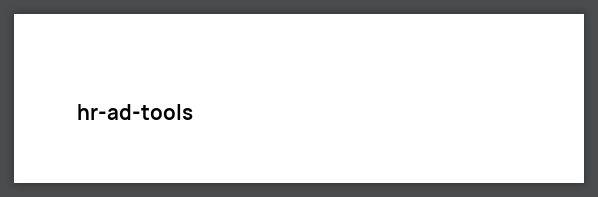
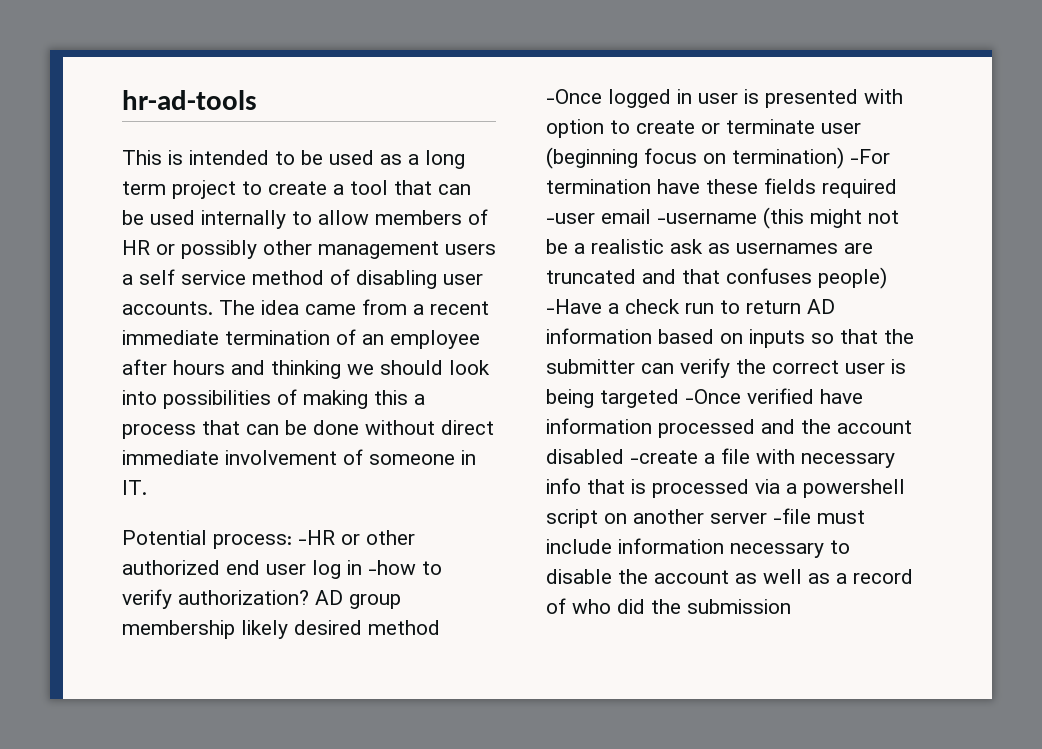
(193, 112) none -> [122,150,465,169] [122,180,471,199] [122,209,488,229] [122,240,496,259] [122,269,483,289] [122,299,489,315] [122,329,480,349] [122,359,490,379] [122,389,425,409] [122,420,494,439] [122,449,476,465] [122,480,147,495] [122,530,415,549] [122,560,442,579] [122,589,401,609] [122,620,440,639] [546,89,903,108] [546,119,861,138] [546,147,890,169] [546,178,897,198] [546,207,899,229] [546,239,873,254] [546,267,887,289] [546,299,835,314] [546,328,914,348] [546,358,906,378] [546,388,863,408] [546,418,912,438] [546,448,895,468] [546,478,905,498] [546,508,865,528] [546,538,850,558] [546,569,913,584] [546,598,791,614] // This is intended to be used as a long term project to create a tool that can be used internally to allow members of HR or possibly other management users a self service method of disabling user accounts. The idea came from a recent immediate termination of an employee after hours and thinking we should look into possibilities of making this a process that can be done without direct immediate involvement of someone in IT. // Potential process: -HR or other authorized end user log in -how to verify authorization? AD group membership likely desired method -Once logged in user is presented with option to create or terminate user (beginning focus on termination) -For termination have these fields required -user email -username (this might not be a realistic ask as usernames are truncated and that confuses people) -Have a check run to return AD information based on inputs so that the submitter can verify the correct user is being targeted -Once verified have information processed and the account disabled -create a file with necessary info that is processed via a powershell script on another server -file must include information necessary to disable the account as well as a record of who did the submission

